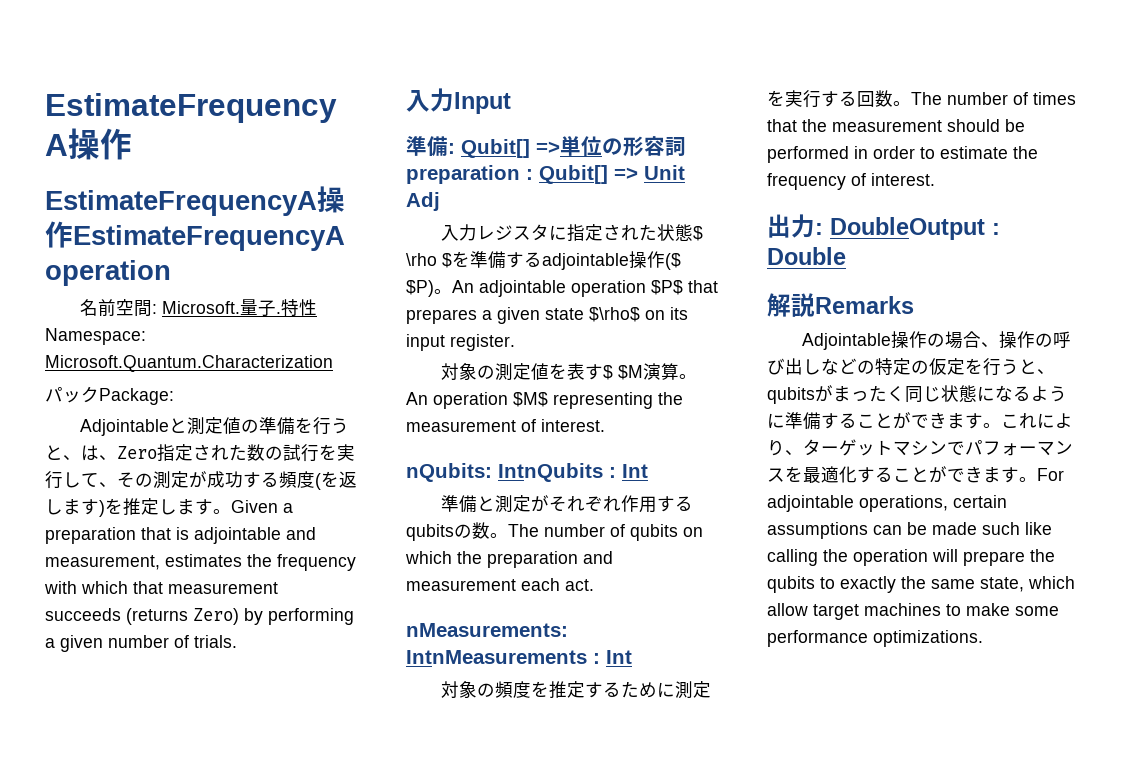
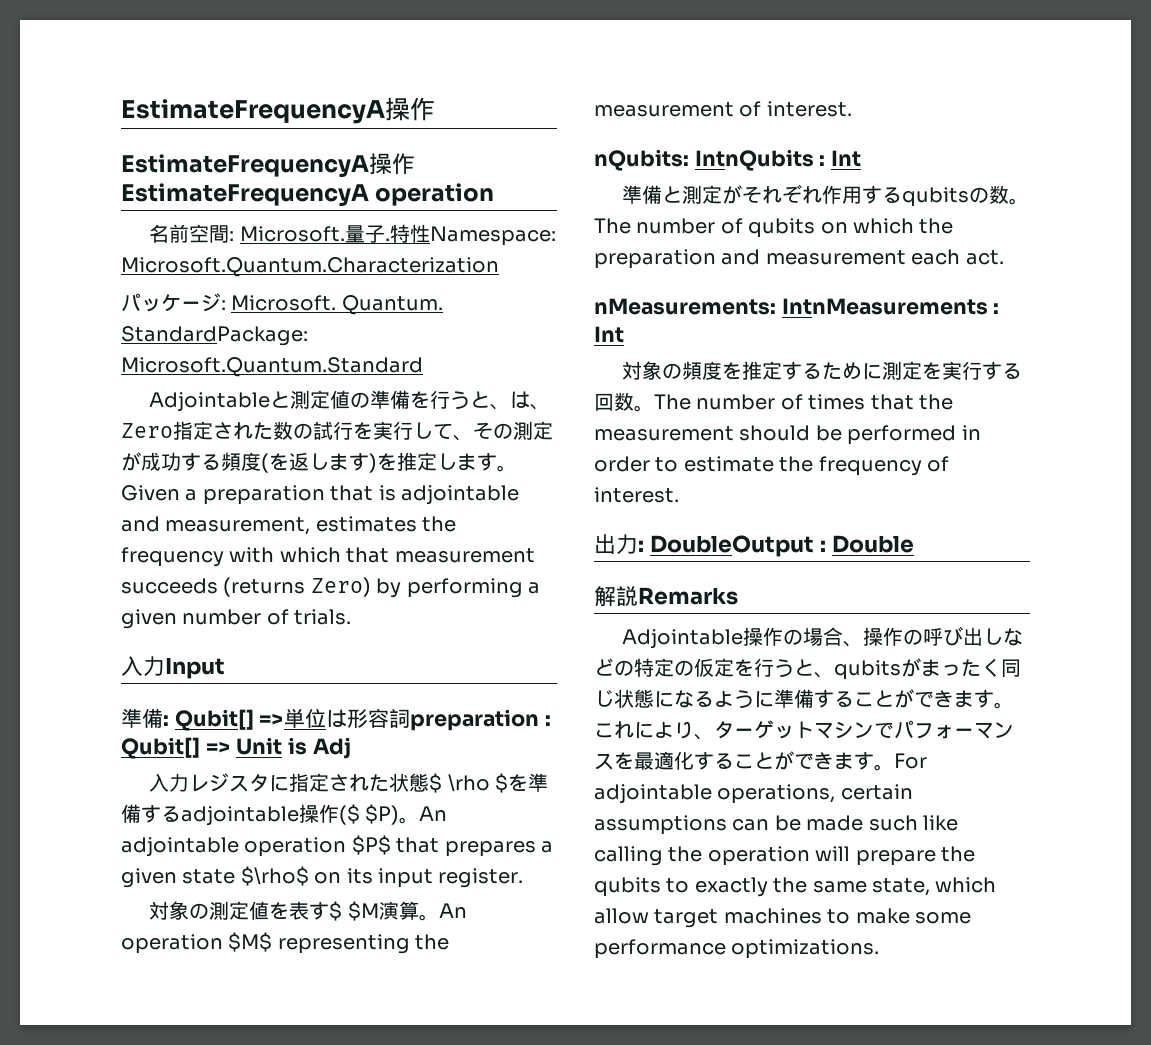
[81,386,174,405] クPackage: -> [161,293,443,315] [121,326,308,346] [121,357,423,377] ケージ: Microsoft. Quantum. StandardPackage: Microsoft.Quantum.Standard
[602,138,623,155] の -> [326,709,348,728] は
(685, 172) none -> [288,737,308,755] is

